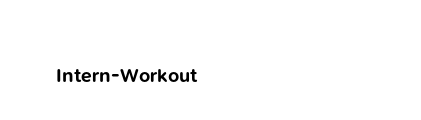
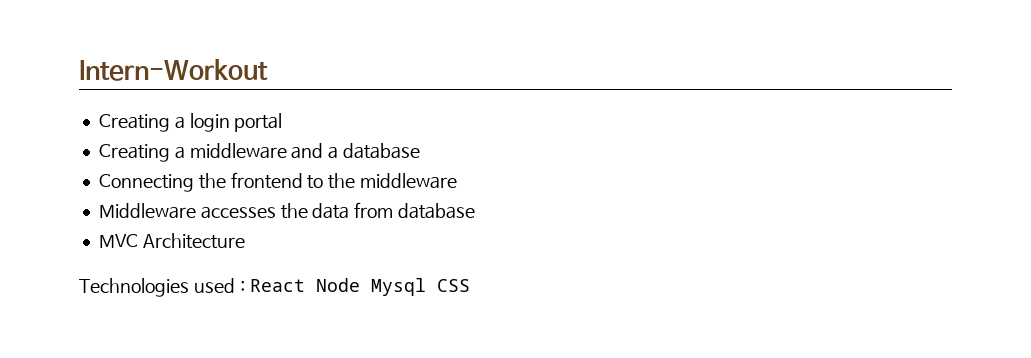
(198, 75) none -> [98,113,283,132] [98,143,421,162] [98,172,458,192] [98,202,476,219] [98,233,245,249] [79,278,470,297] // Creating a login portal // Creating a middleware and a database // Connecting the frontend to the middleware // Middleware accesses the data from database // MVC Architecture // Technologies used : React Node Mysql CSS

